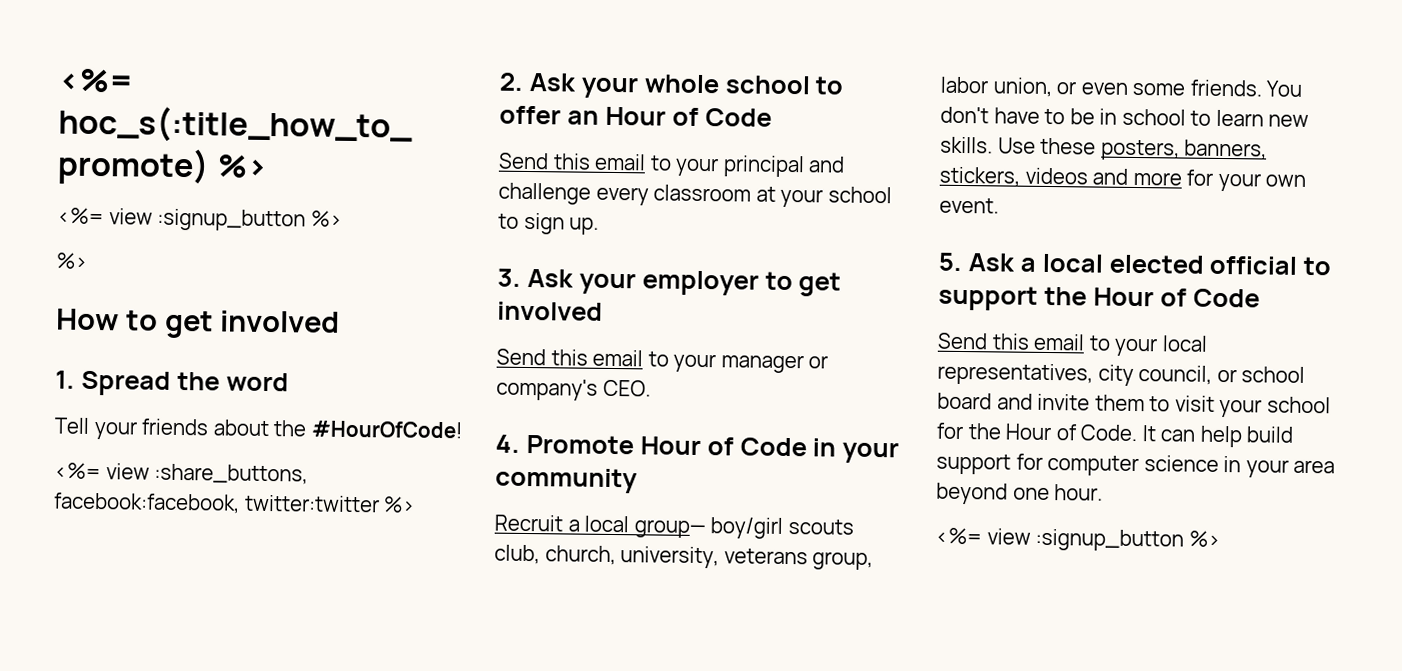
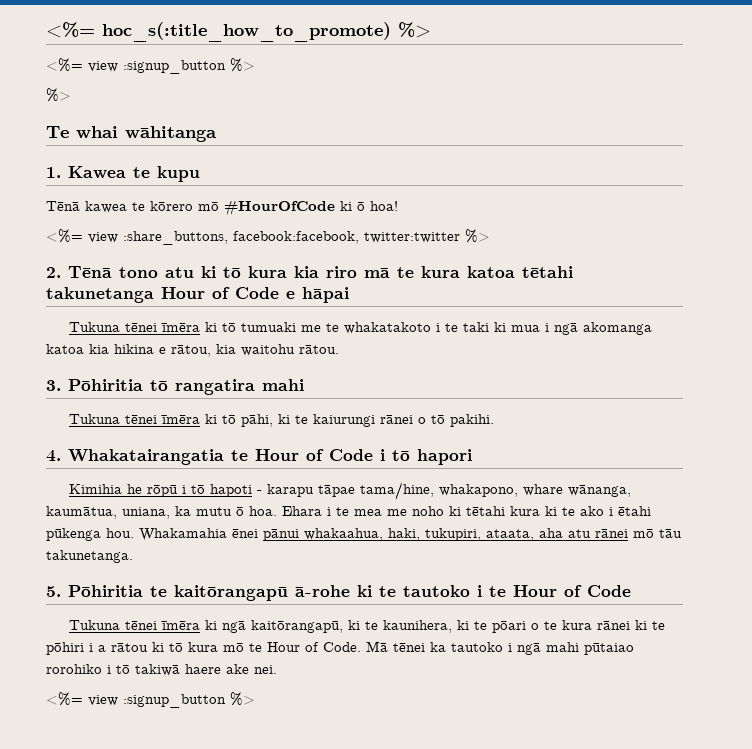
[56,308,341,339] [55,370,289,396] [54,417,462,440] How to get involved // 1. Spread the word // Tell your friends about the #HourOfCode! -> [46,126,217,142] [46,166,200,182] [46,200,398,216] Te whai wāhitanga // 1. Kawea te kupu // Tēnā kawea te kōrero mō #HourOfCode ki ō hoa!
[528,73,844,99] [499,105,772,127] [498,152,846,178] [498,182,892,208] [498,212,600,235] [497,268,842,297] [497,301,603,321] [496,348,829,374] [496,378,651,401] [495,434,900,464] [495,467,638,494] [494,514,854,539] [494,544,874,571] [940,76,1303,98] [940,106,1310,127] [940,136,1268,161] [939,166,1307,192] [939,197,999,214] [938,252,1332,276] [938,285,1260,311] [937,332,1208,357] [937,362,1306,386] [937,392,1331,418] [936,422,1294,448] [936,453,1336,478] [936,482,1104,505] Ask your whole school to offer an Hour of Code // Send this email to your principal and challenge every classroom at your school to sign up. // 3. Ask your employer to get involved // Send this email to your manager or company's CEO. // 4. Promote Hour of Code in your community // Recruit a local group— boy/girl scouts club, church, university, veterans group, labor union, or even some friends. You don't have to be in school to learn new skills. Use these posters, banners, stickers, videos and more for your own event. // 5. Ask a local elected official to support the Hour of Code // Send this email to your local representatives, city council, or school board and invite them to visit your school for the Hour of Code. It can help build support for computer science in your area beyond one hour. -> [68,266,573,278] [46,287,349,303] [68,322,652,335] [46,344,339,357] [46,379,304,395] [68,414,494,427] [46,449,472,465] [68,482,631,500] [46,506,651,519] [46,528,682,541] [46,550,133,563] [46,585,631,601] [68,620,665,633] [46,641,634,655] [46,664,277,676] Tēnā tono atu ki tō kura kia riro mā te kura katoa tētahi takunetanga Hour of Code e hāpai // Tukuna tēnei īmēra ki tō tumuaki me te whakatakoto i te taki ki mua i ngā akomanga katoa kia hikina e rātou, kia waitohu rātou. // 3. Pōhiritia tō rangatira mahi // Tukuna tēnei īmēra ki tō pāhi, ki te kaiurungi rānei o tō pakihi. // 4. Whakatairangatia te Hour of Code i tō hapori // Kimihia he rōpū i tō hapoti - karapu tāpae tama/hine, whakapono, whare wānanga, kaumātua, uniana, ka mutu ō hoa. Ehara i te mea me noho ki tētahi kura ki te ako i ētahi pūkenga hou. Whakamahia ēnei pānui whakaahua, haki, tukupiri, ataata, aha atu rānei mō tāu takunetanga. // 5. Pōhiritia te kaitōrangapū ā-rohe ki te tautoko i te Hour of Code // Tukuna tēnei īmēra ki ngā kaitōrangapū, ki te kaunihera, ki te pōari o te kura rānei ki te pōhiri i a rātou ki tō kura mō te Hour of Code. Mā tēnei ka tautoko i ngā mahi pūtaiao rorohiko i tō takiwā haere ake nei.

